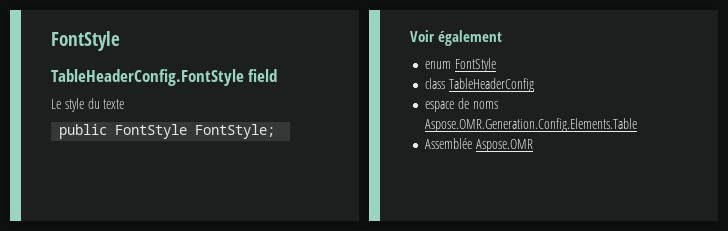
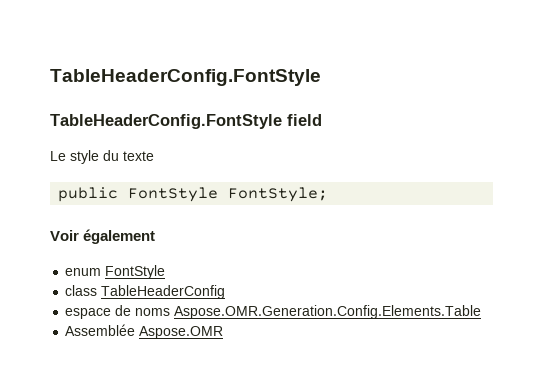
[51,31,120,51] FontStyle -> [50,69,321,86] TableHeaderConfig.FontStyle

